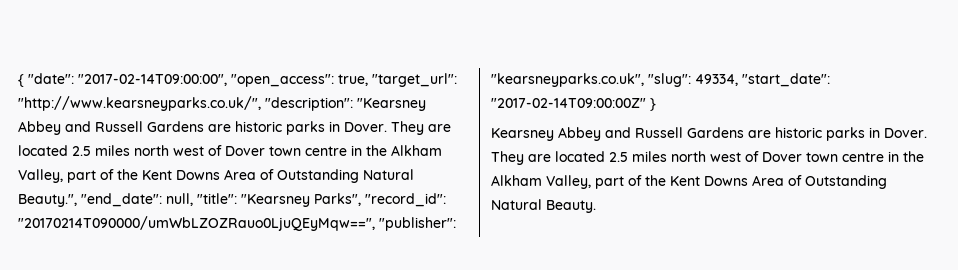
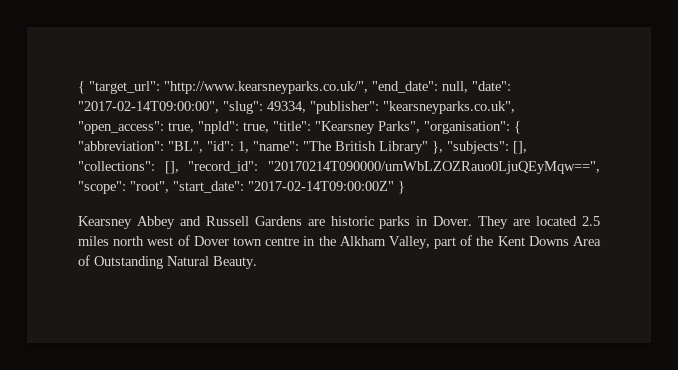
[18,73,457,87] [18,96,426,111] [18,121,451,135] [18,145,442,156] [18,169,414,183] [18,193,446,207] [18,216,456,231] [491,73,738,87] { "date": "2017-02-14T09:00:00", "open_access": true, "target_url": "http://www.kearsneyparks.co.uk/", "description": "Kearsney Abbey and Russell Gardens are historic parks in Dover. They are located 2.5 miles north west of Dover town centre in the Alkham Valley, part of the Kent Downs Area of Outstanding Natural Beauty.", "end_date": null, "title": "Kearsney Parks", "record_id": "20170214T090000/umWbLZOZRauo0LjuQEyMqw==", "publisher": "kearsneyparks.co.uk", "slug": 49334, -> [78,81,511,94] [78,101,515,114] [78,121,521,134] [78,141,527,154] [78,161,600,174] [78,181,169,194] { "target_url": "http://www.kearsneyparks.co.uk/", "end_date": null, "date": "2017-02-14T09:00:00", "slug": 49334, "publisher": "kearsneyparks.co.uk", "open_access": true, "npld": true, "title": "Kearsney Parks", "organisation": { "abbreviation": "BL", "id": 1, "name": "The British Library" }, "subjects": [], "collections": [], "record_id": "20170214T090000/umWbLZOZRauo0LjuQEyMqw==", "scope": "root",

